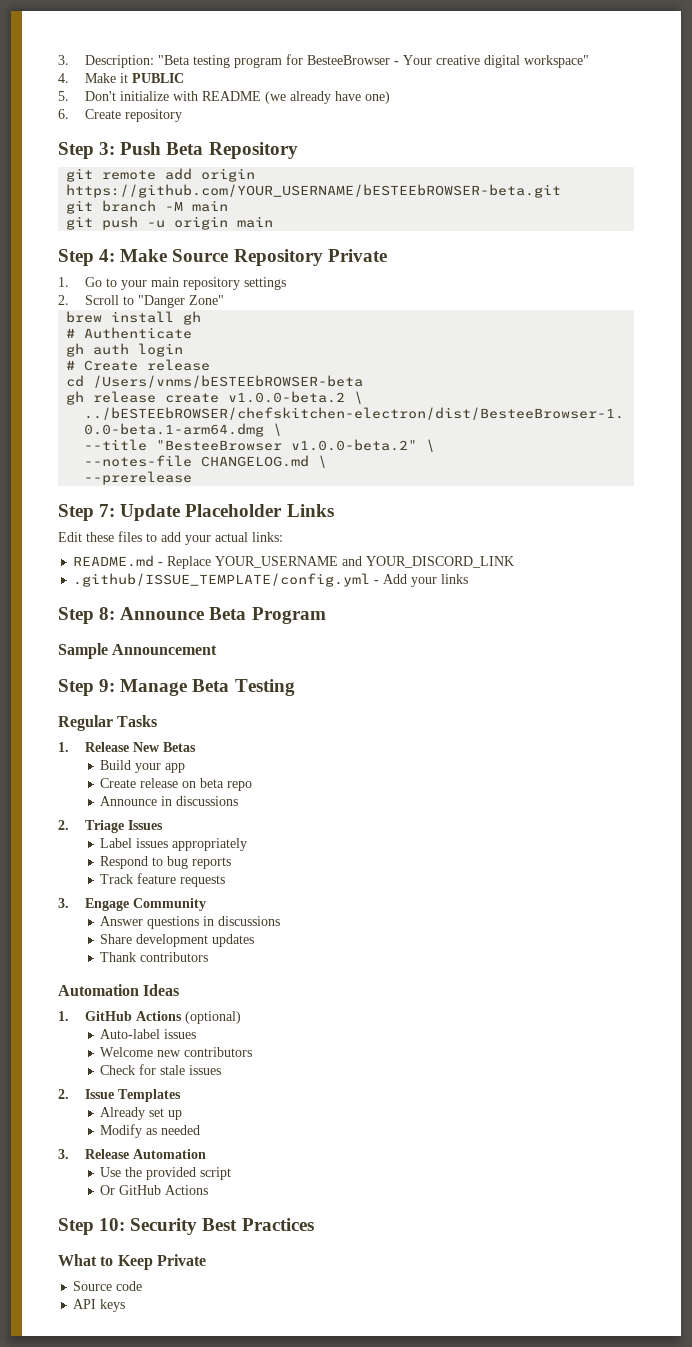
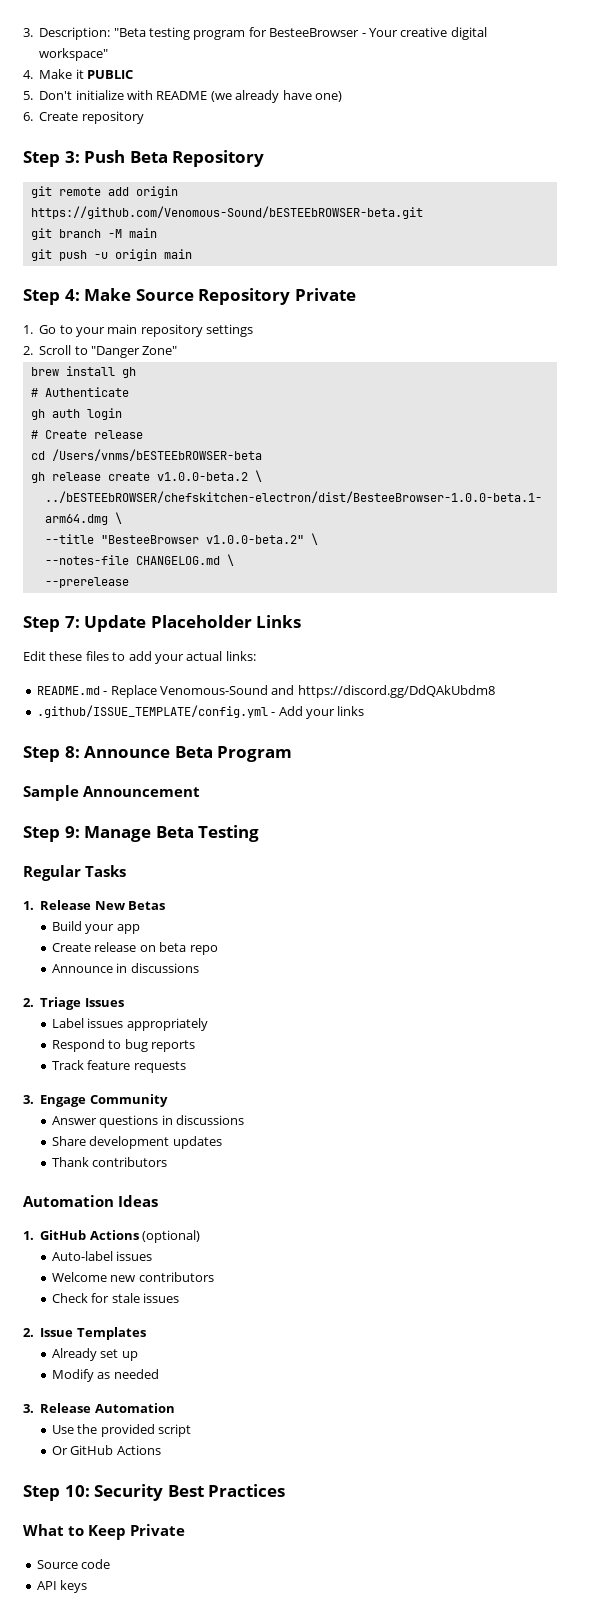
[66,184,562,198] https://github.com/YOUR_USERNAME/bESTEEbROWSER-beta.git -> [30,206,423,219] https://github.com/Venomous-Sound/bESTEEbROWSER-beta.git
[215,556,515,568] YOUR_USERNAME and YOUR_DISCORD_LINK -> [159,685,495,698] Venomous-Sound and https://discord.gg/DdQAkUbdm8

